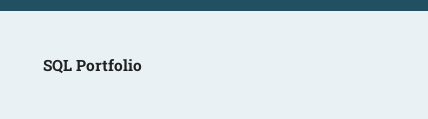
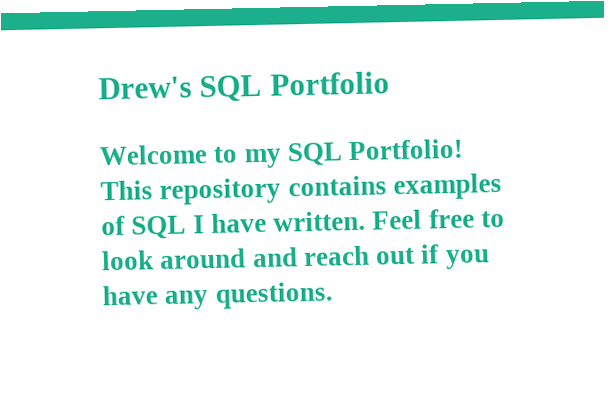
(43, 66) none -> [98,76,192,100] Drew's
(143, 65) none -> [99,138,464,169] [100,172,502,206] [101,208,506,240] [101,244,490,271] [102,281,334,310] // Welcome to my SQL Portfolio! This repository contains examples of SQL I have written. Feel free to look around and reach out if you have any questions.

